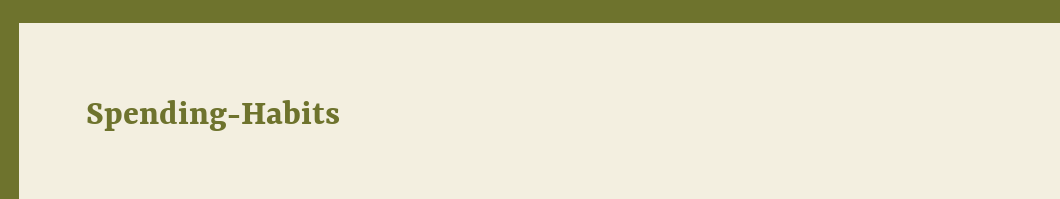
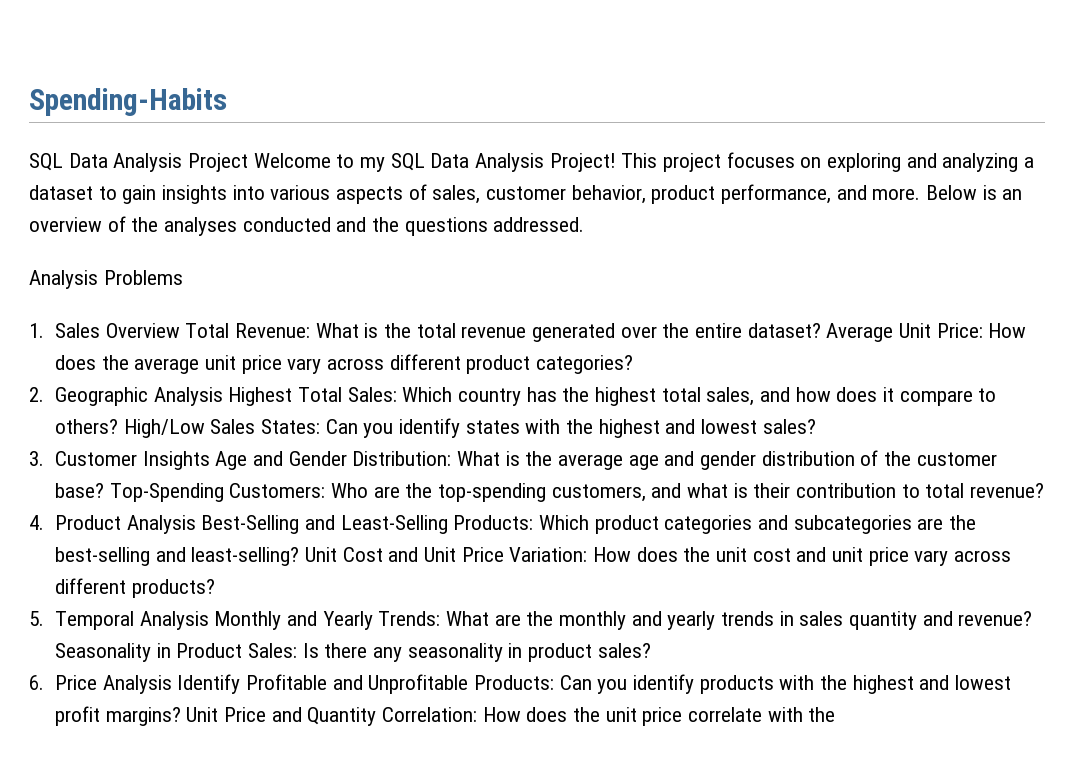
(340, 115) none -> [29,152,1035,172] [29,184,1023,204] [29,216,585,236] [29,270,183,289] [29,323,1027,342] [54,354,634,374] [29,387,997,406] [54,418,816,438] [29,450,997,470] [54,483,1045,502] [29,515,977,534] [54,547,1012,566] [54,578,215,598] [29,611,1033,630] [54,643,651,662] [29,674,1012,694] [54,706,836,726] // SQL Data Analysis Project Welcome to my SQL Data Analysis Project! This project focuses on exploring and analyzing a dataset to gain insights into various aspects of sales, customer behavior, product performance, and more. Below is an overview of the analyses conducted and the questions addressed. // Analysis Problems // 1. Sales Overview Total Revenue: What is the total revenue generated over the entire dataset? Average Unit Price: How does the average unit price vary across different product categories? // 2. Geographic Analysis Highest Total Sales: Which country has the highest total sales, and how does it compare to others? High/Low Sales States: Can you identify states with the highest and lowest sales? // 3. Customer Insights Age and Gender Distribution: What is the average age and gender distribution of the customer base? Top-Spending Customers: Who are the top-spending customers, and what is their contribution to total revenue? // 4. Product Analysis Best-Selling and Least-Selling Products: Which product categories and subcategories are the best-selling and least-selling? Unit Cost and Unit Price Variation: How does the unit cost and unit price vary across different products? // 5. Temporal Analysis Monthly and Yearly Trends: What are the monthly and yearly trends in sales quantity and revenue? Seasonality in Product Sales: Is there any seasonality in product sales? // 6. Price Analysis Identify Profitable and Unprofitable Products: Can you identify products with the highest and lowest profit margins? Unit Price and Quantity Correlation: How does the unit price correlate with the

